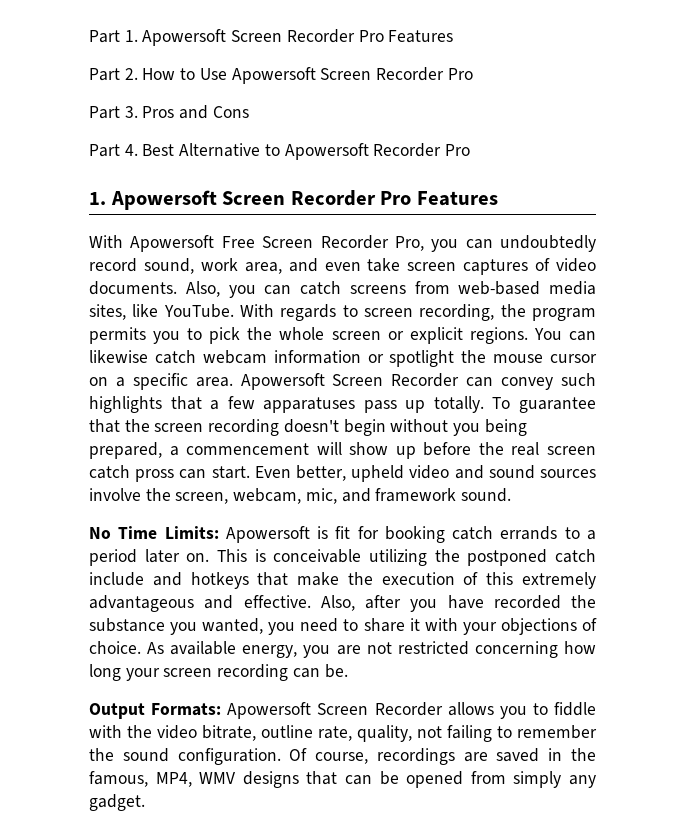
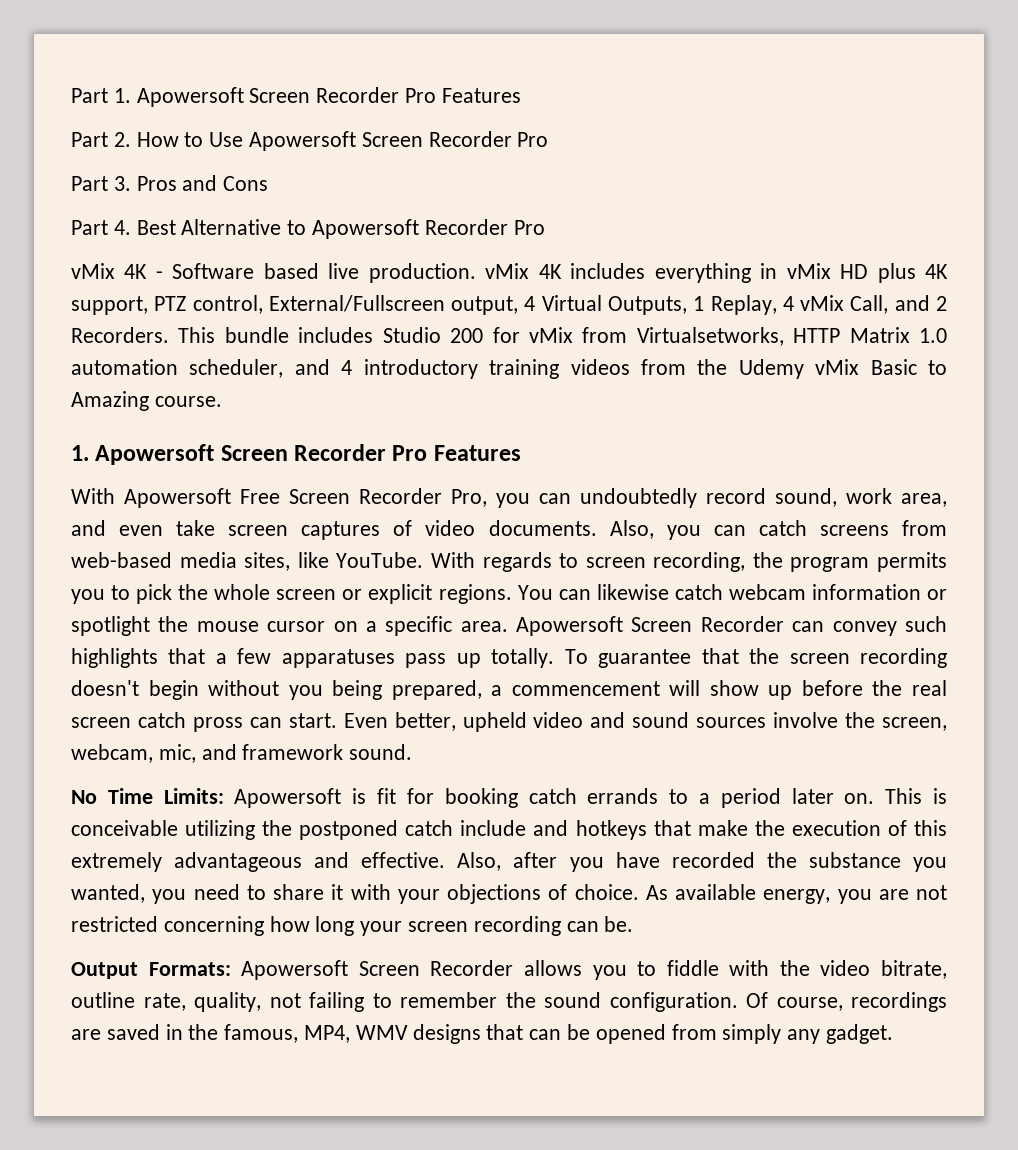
(471, 150) none -> [71,263,948,283] [71,295,948,315] [71,327,947,346] [71,359,947,379] [71,391,222,411] // vMix 4K - Software based live production. vMix 4K includes everything in vMix HD plus 4K support, PTZ control, External/Fullscreen output, 4 Virtual Outputs, 1 Replay, 4 vMix Call, and 2 Recorders. This bundle includes Studio 200 for vMix from Virtualsetworks, HTTP Matrix 1.0 automation scheduler, and 4 introductory training videos from the Udemy vMix Basic to Amazing course.

